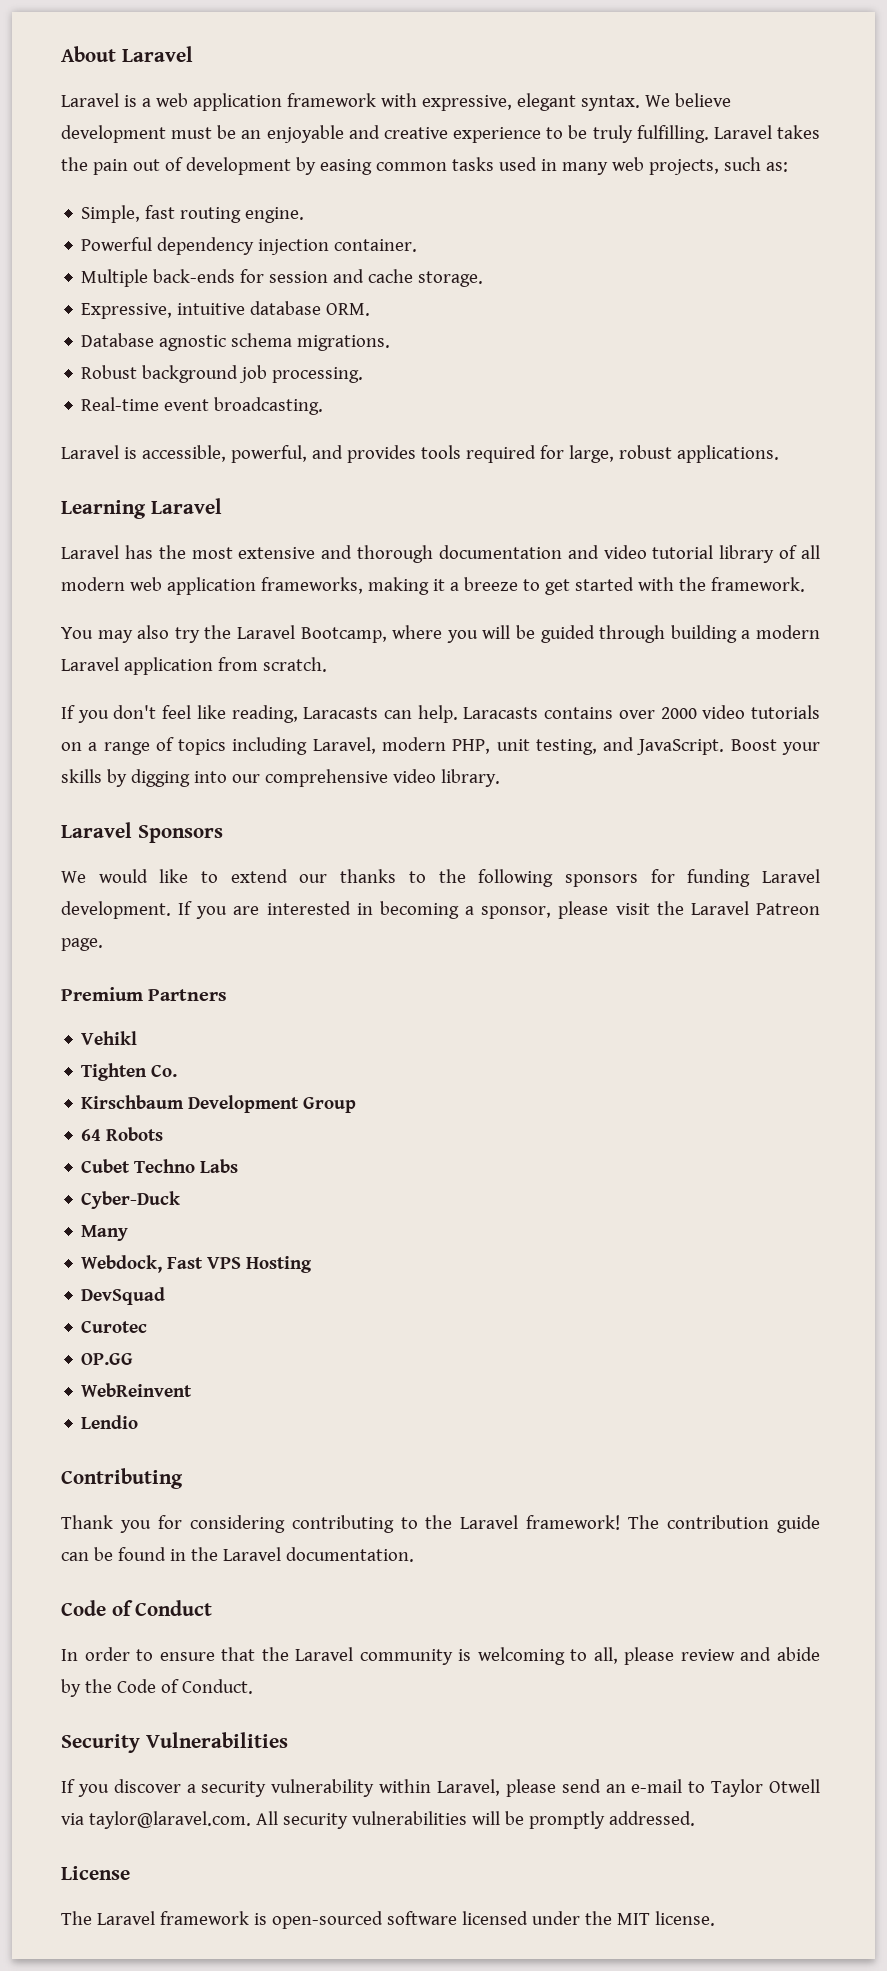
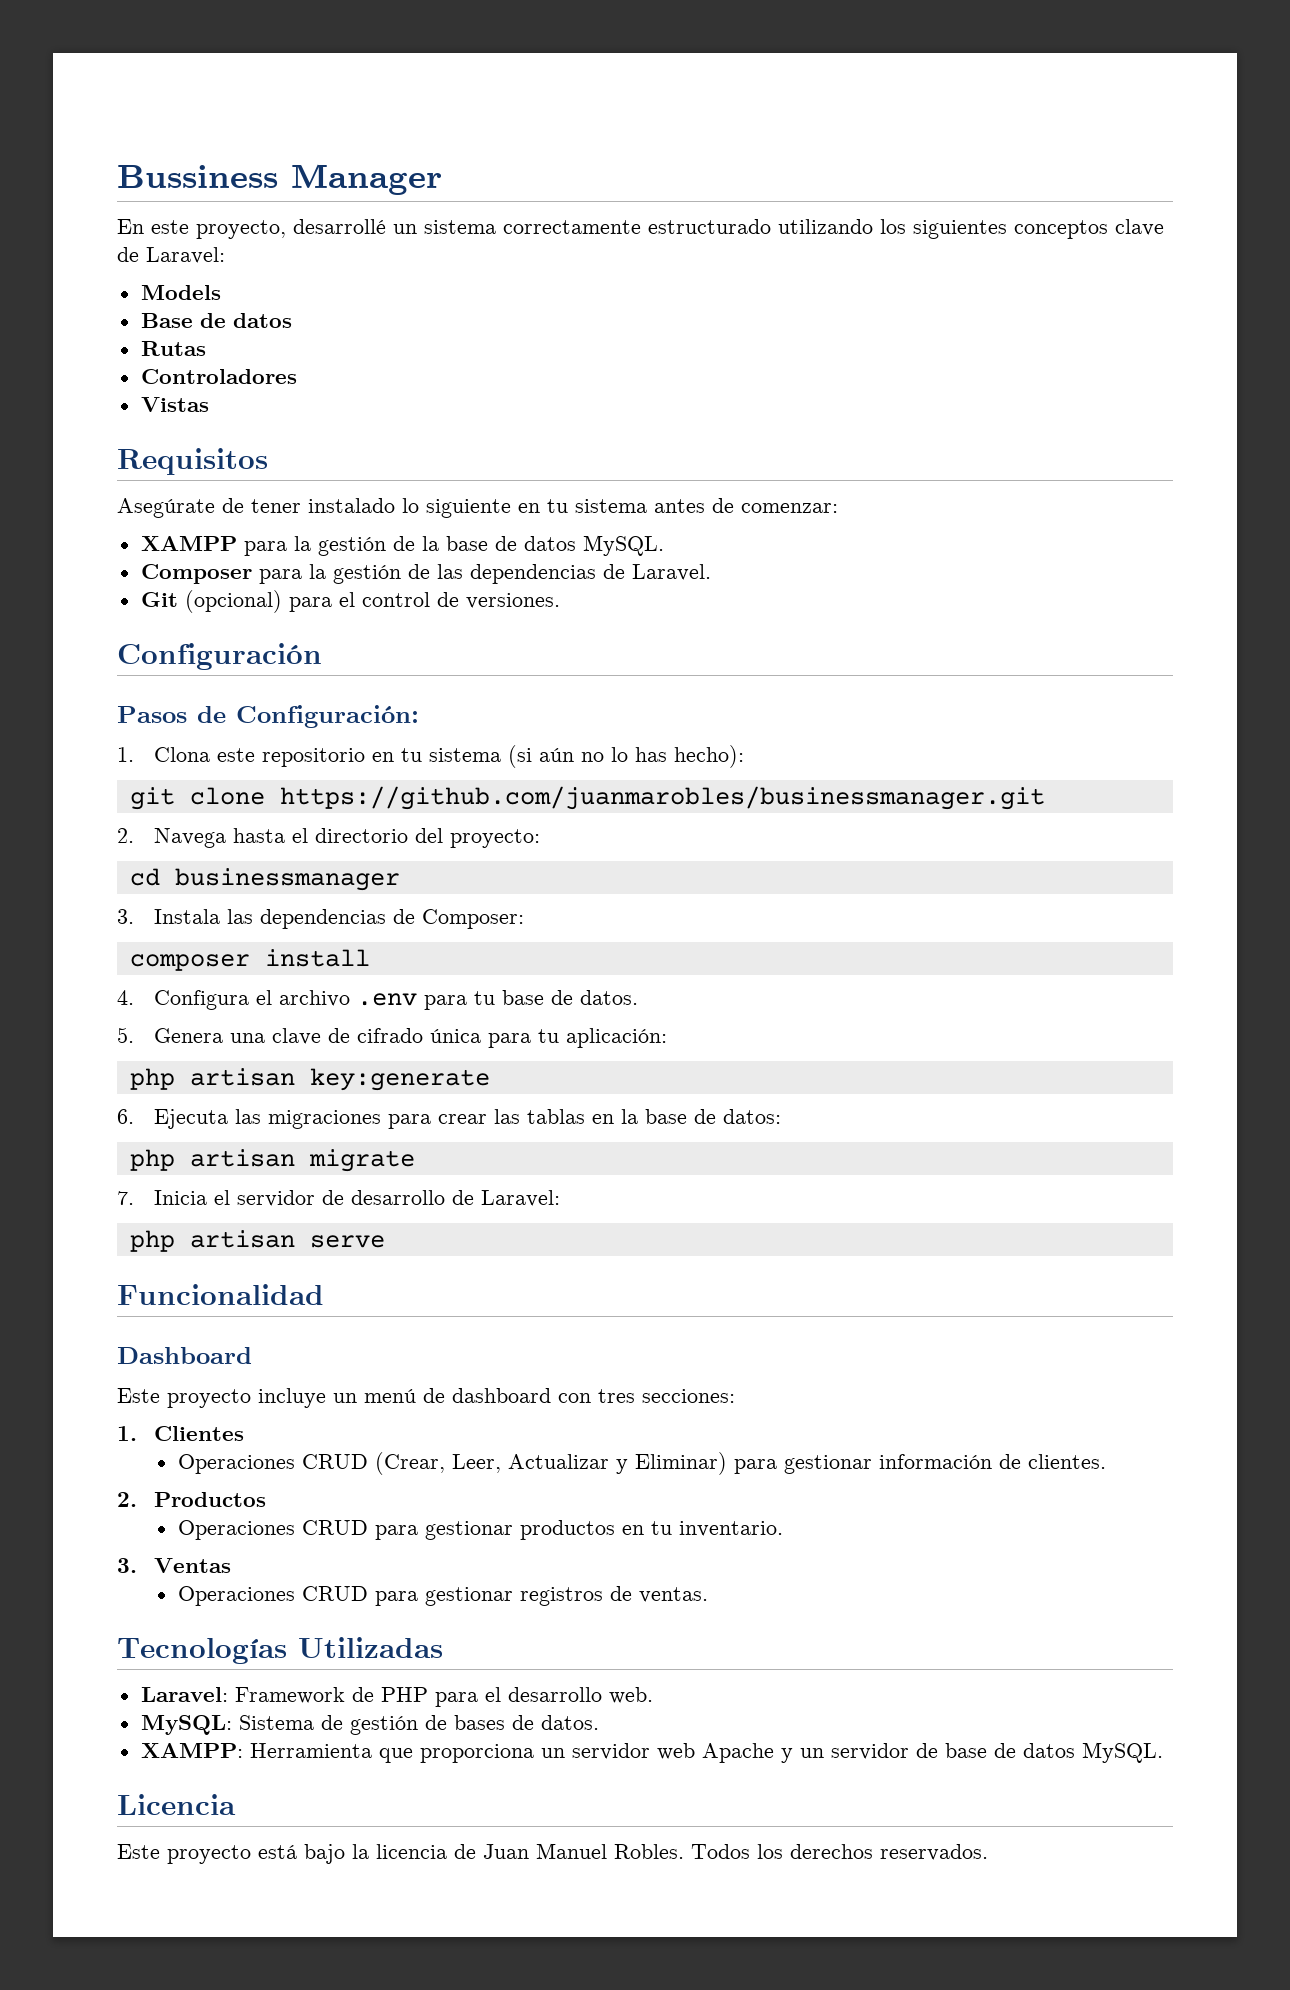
[61,46,193,62] [61,93,731,111] [61,125,820,143] [61,157,788,175] [81,205,305,223] [81,237,418,255] [81,269,484,287] [81,301,371,319] [81,333,391,351] [81,365,364,383] [81,397,324,415] [61,445,779,463] [61,498,222,519] [61,545,820,563] [61,577,805,595] [61,625,821,643] [61,657,327,675] [61,705,820,723] [61,737,821,755] [61,769,500,787] [61,822,223,843] [61,869,821,887] [61,901,820,919] [61,938,103,951] [61,987,228,1001] [81,1031,138,1045] [81,1063,178,1081] [81,1095,357,1113] [81,1127,164,1141] [81,1159,239,1173] [81,1191,181,1209] [81,1225,129,1241] [81,1255,313,1273] [81,1287,166,1305] [81,1320,148,1333] [81,1353,134,1365] [81,1383,193,1397] [81,1415,139,1429] [61,1468,183,1489] [61,1515,820,1533] [61,1547,414,1562] [61,1600,213,1616] [61,1647,820,1665] [61,1679,253,1697] [61,1732,288,1753] [61,1779,821,1797] [61,1811,695,1829] [61,1866,130,1880] [61,1911,715,1929] About Laravel // Laravel is a web application framework with expressive, elegant syntax. We believe development must be an enjoyable and creative experience to be truly fulfilling. Laravel takes the pain out of development by easing common tasks used in many web projects, such as: // Simple, fast routing engine. // Powerful dependency injection container. // Multiple back-ends for session and cache storage. // Expressive, intuitive database ORM. // Database agnostic schema migrations. // Robust background job processing. // Real-time event broadcasting. // Laravel is accessible, powerful, and provides tools required for large, robust applications. // Learning Laravel // Laravel has the most extensive and thorough documentation and video tutorial library of all modern web application frameworks, making it a breeze to get started with the framework. // You may also try the Laravel Bootcamp, where you will be guided through building a modern Laravel application from scratch. // If you don't feel like reading, Laracasts can help. Laracasts contains over 2000 video tutorials on a range of topics including Laravel, modern PHP, unit testing, and JavaScript. Boost your skills by digging into our comprehensive video library. // Laravel Sponsors // We would like to extend our thanks to the following sponsors for funding Laravel development. If you are interested in becoming a sponsor, please visit the Laravel Patreon page. // Premium Partners // Vehikl // Tighten Co. // Kirschbaum Development Group // 64 Robots // Cubet Techno Labs // Cyber-Duck // Many // Webdock, Fast VPS Hosting // DevSquad // Curotec // OP.GG // WebReinvent // Lendio // Contributing // Thank you for considering contributing to the Laravel framework! The contribution guide can be found in the Laravel documentation. // Code of Conduct // In order to ensure that the Laravel community is welcoming to all, please review and abide by the Code of Conduct. // Security Vulnerabilities // If you discover a security vulnerability within Laravel, please send an e-mail to Taylor Otwell via taylor@laravel.com. All security vulnerabilities will be promptly addressed. // License // The Laravel framework is open-sourced software licensed under the MIT license. -> [117,164,442,195] [117,219,1164,239] [117,247,225,264] [140,285,221,300] [140,313,292,328] [140,341,206,356] [140,369,297,384] [140,397,209,412] [117,448,268,475] [117,498,838,518] [140,535,664,556] [140,564,711,584] [140,590,560,613] [117,643,322,670] [117,705,419,728] [117,745,745,768] [129,786,1045,810] [117,828,541,848] [129,868,400,891] [117,909,525,929] [129,949,370,971] [117,990,639,1010] [117,1027,668,1048] [129,1068,490,1091] [117,1109,782,1129] [129,1149,415,1172] [117,1190,561,1207] [129,1230,385,1252] [117,1284,324,1305] [117,1347,252,1364] [117,1388,735,1408] [117,1426,245,1441] [177,1452,1106,1475] [117,1492,267,1507] [177,1520,783,1540] [117,1558,232,1573] [177,1586,708,1606] [117,1637,443,1664] [140,1687,653,1707] [140,1715,599,1735] [140,1742,1163,1763] [117,1794,236,1815] [117,1843,988,1864] Bussiness Manager // En este proyecto, desarrollé un sistema correctamente estructurado utilizando los siguientes conceptos clave de Laravel: // Models // Base de datos // Rutas // Controladores // Vistas // Requisitos // Asegúrate de tener instalado lo siguiente en tu sistema antes de comenzar: // XAMPP para la gestión de la base de datos MySQL. // Composer para la gestión de las dependencias de Laravel. // Git (opcional) para el control de versiones. // Configuración // Pasos de Configuración: // 1. Clona este repositorio en tu sistema (si aún no lo has hecho): // git clone https://github.com/juanmarobles/businessmanager.git // 2. Navega hasta el directorio del proyecto: // cd businessmanager // 3. Instala las dependencias de Composer: // composer install // 4. Configura el archivo .env para tu base de datos. // 5. Genera una clave de cifrado única para tu aplicación: // php artisan key:generate // 6. Ejecuta las migraciones para crear las tablas en la base de datos: // php artisan migrate // 7. Inicia el servidor de desarrollo de Laravel: // php artisan serve // Funcionalidad // Dashboard // Este proyecto incluye un menú de dashboard con tres secciones: // 1. Clientes // Operaciones CRUD (Crear, Leer, Actualizar y Eliminar) para gestionar información de clientes. // 2. Productos // Operaciones CRUD para gestionar productos en tu inventario. // 3. Ventas // Operaciones CRUD para gestionar registros de ventas. // Tecnologías Utilizadas // Laravel: Framework de PHP para el desarrollo web. // MySQL: Sistema de gestión de bases de datos. // XAMPP: Herramienta que proporciona un servidor web Apache y un servidor de base de datos MySQL. // Licencia // Este proyecto está bajo la licencia de Juan Manuel Robles. Todos los derechos reservados.

